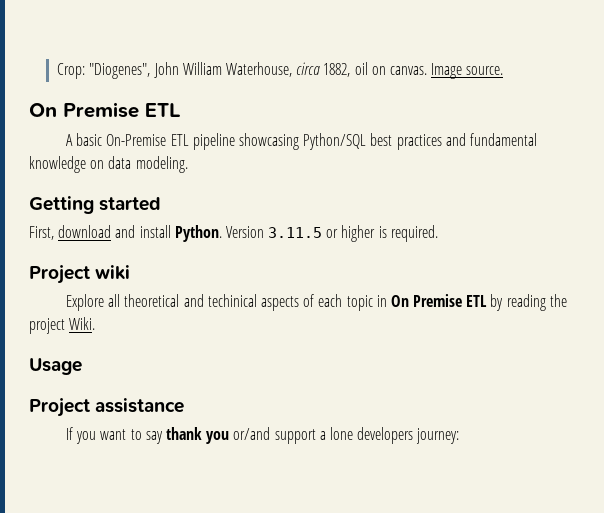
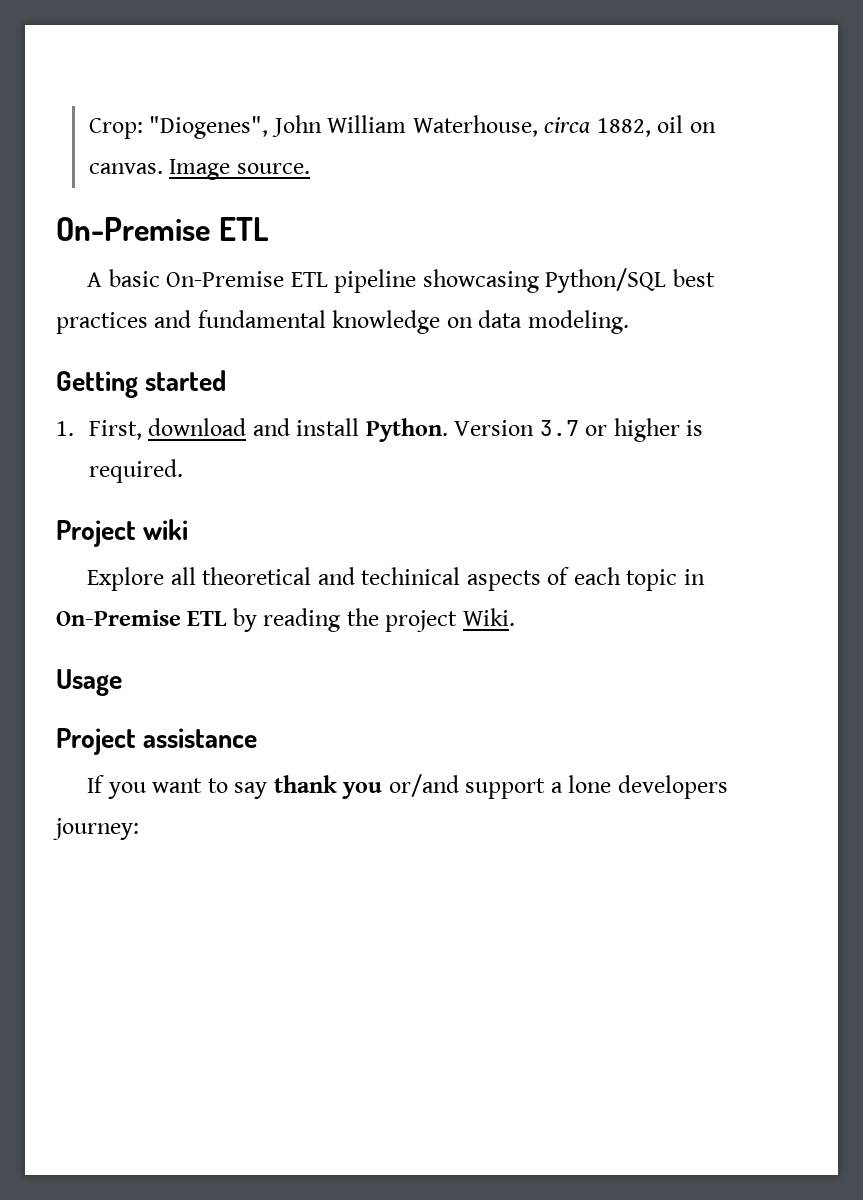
[29,102,139,118] On Premise -> [56,217,210,241] On-Premise
(162, 204) none -> [56,421,74,436] 1.
[268,227,323,238] 3.11.5 -> [539,420,579,436] 3.7
[390,294,463,307] On Premise -> [56,610,181,626] On-Premise

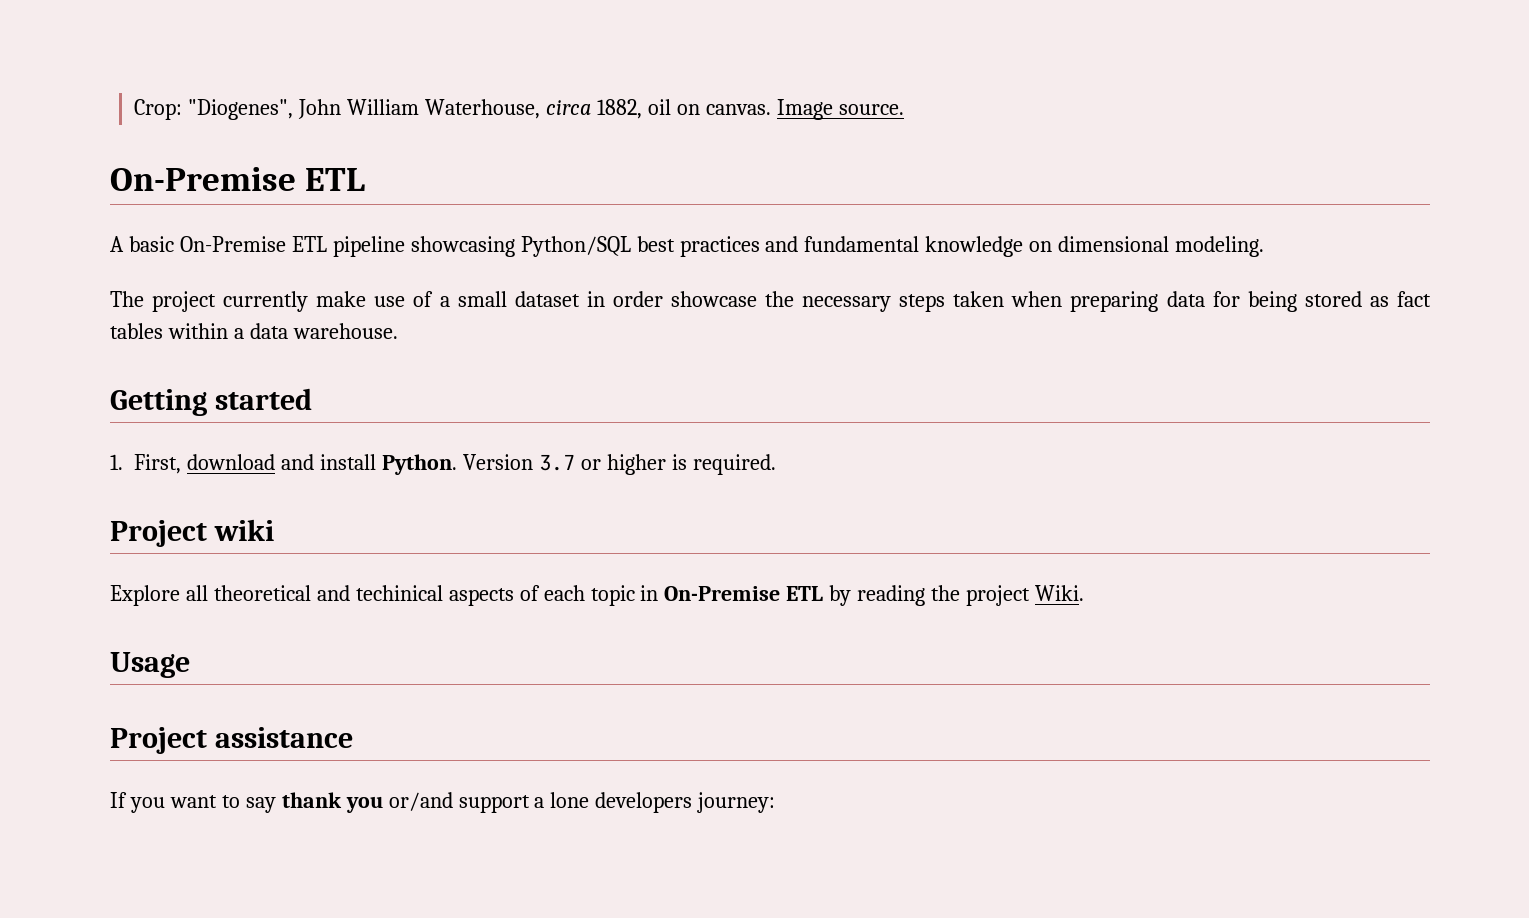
[478,310,629,334] data modeling. -> [1058,236,1265,257] [110,291,1432,312] [110,323,398,339] dimensional modeling. // The project currently make use of a small dataset in order showcase the necessary steps taken when preparing data for being stored as fact tables within a data warehouse.

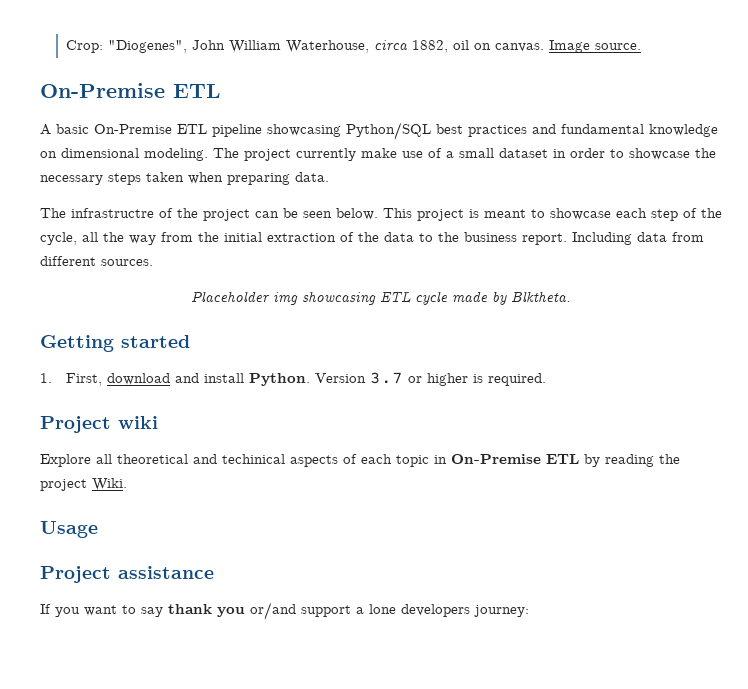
(1265, 246) // -> (208, 154) none
(663, 299) none -> [610,149,624,158] to
[1166,291,1432,312] [110,323,398,339] data for being stored as fact tables within a data warehouse. -> [295,172,329,182] [40,208,722,221] [40,232,704,245] [40,256,153,266] [191,291,571,305] data. // The infrastructre of the project can be seen below. This project is meant to showcase each step of the cycle, all the way from the initial extraction of the data to the business report. Including data from different sources. // Placeholder img showcasing ETL cycle made by Blktheta.

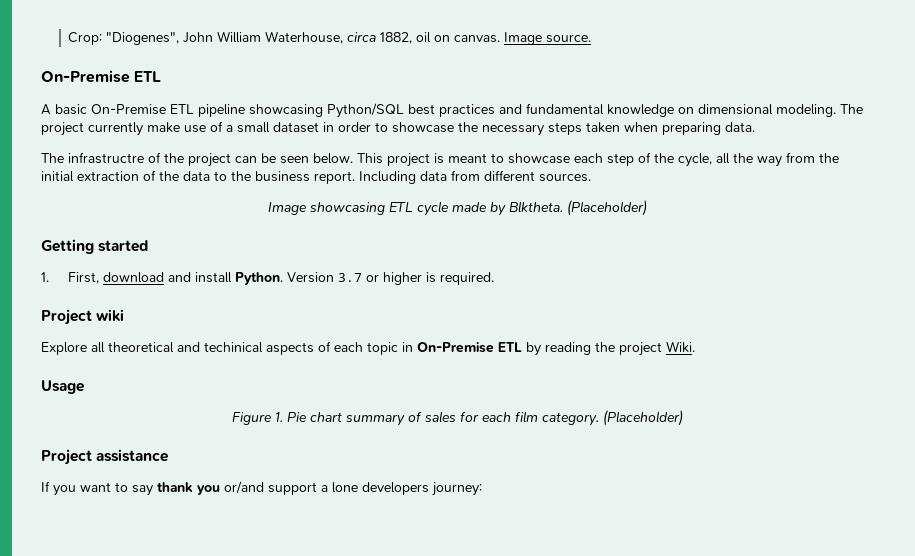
[191,291,298,305] Placeholder img -> [268,202,307,215] Image
(571, 296) none -> [567,200,647,216] (Placeholder)
(98, 529) none -> [232,410,683,426] // Figure 1. Pie chart summary of sales for each film category. (Placeholder)

